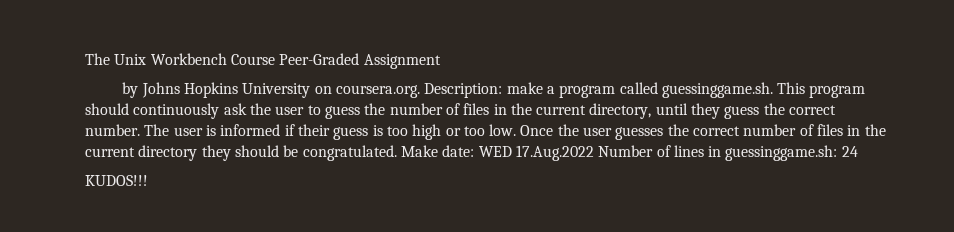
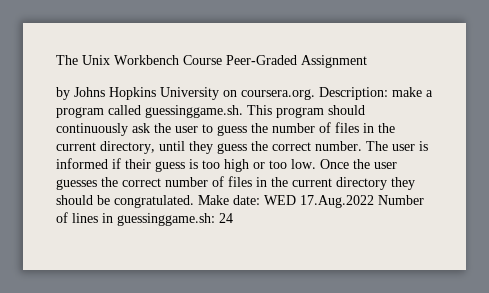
[85,175,148,186] // KUDOS!!! -> (233, 218) none

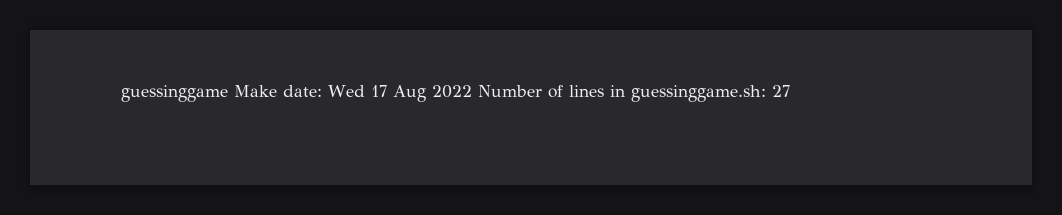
[56,55,367,68] [56,87,433,100] [56,105,365,118] [56,122,395,136] [56,141,428,154] [56,158,397,172] [56,176,415,190] [56,195,374,208] The Unix Workbench Course Peer-Graded Assignment // by Johns Hopkins University on coursera.org. Description: make a program called guessinggame.sh. This program should continuously ask the user to guess the number of files in the current directory, until they guess the correct number. The user is informed if their guess is too high or too low. Once the user guesses the correct number of files in the current directory they should be congratulated. Make date: WED 17.Aug.2022 -> [121,85,472,102] guessinggame Make date: Wed 17 Aug 2022
[219,213,233,223] 24 -> [771,85,790,97] 27

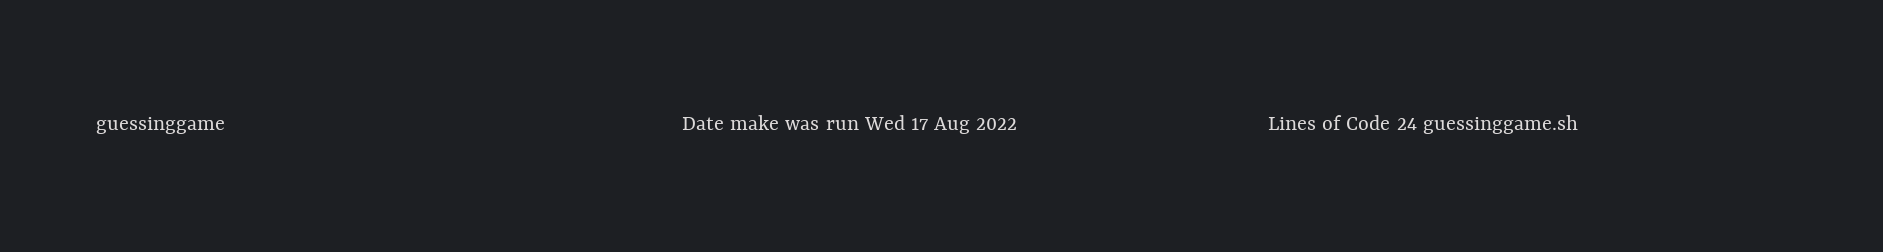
[234,85,322,97] Make date: -> [682,115,859,130] // Date make was run
[477,85,790,102] Number of lines in guessinggame.sh: 27 -> [1268,115,1578,134] // Lines of Code 24 guessinggame.sh

